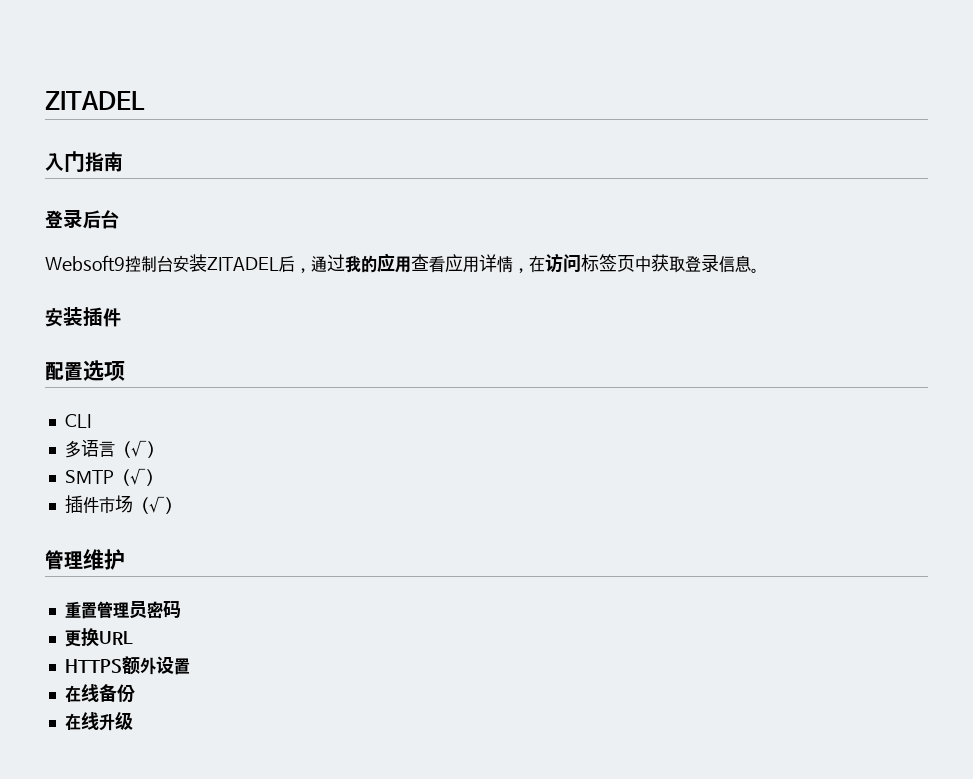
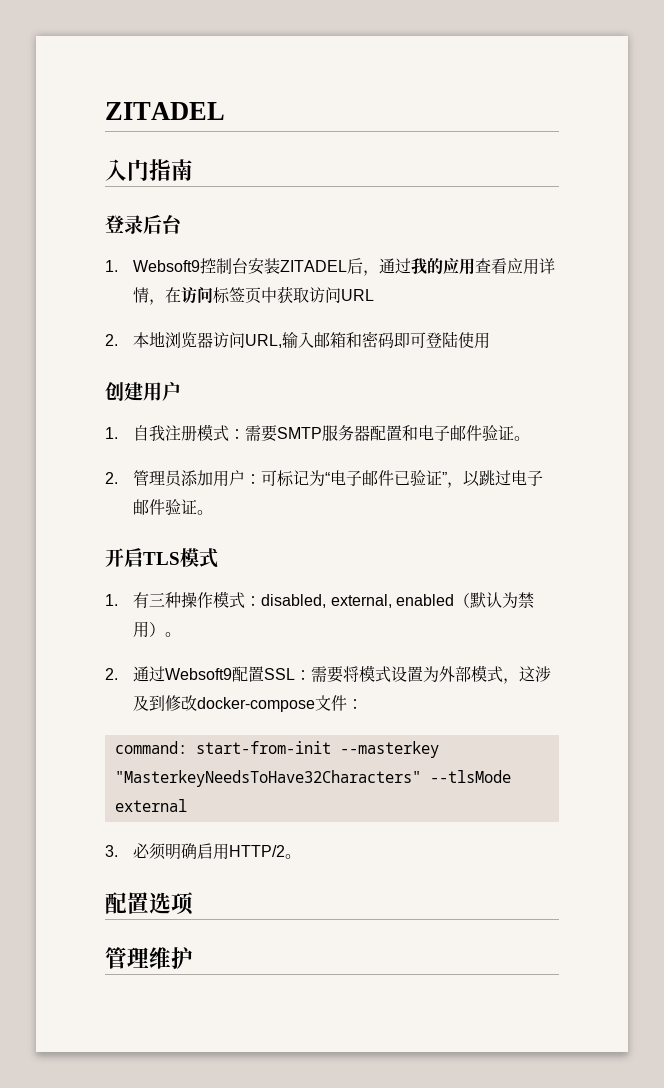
(119, 219) none -> [105,260,118,272] 1.
[684,254,759,273] [45,307,121,327] [45,360,125,381] [64,414,91,428] [64,439,163,458] [64,468,162,486] [64,495,181,514] [45,549,125,570] [64,600,181,619] [64,628,133,647] [64,656,190,675] [64,684,135,703] [64,711,133,731] 登录信息。 // 安装插件 // 配置选项 // CLI // 多语言（√） // SMTP（√） // 插件市场（√） // 管理维护 // 重置管理员密码 // 更换URL // HTTPS额外设置 // 在线备份 // 在线升级 -> [309,287,375,303] [105,331,491,349] [105,381,181,401] [105,424,531,442] [105,470,544,488] [133,499,214,515] [105,548,218,568] [105,591,534,609] [133,621,182,638] [105,665,552,684] [133,695,364,712] [114,741,439,758] [114,770,511,787] [114,799,187,812] [105,843,302,860] [105,892,194,915] [105,947,193,969] 访问URL // 2.本地浏览器访问URL,输入邮箱和密码即可登陆使用 // 创建用户 // 1.自我注册模式：需要SMTP服务器配置和电子邮件验证。 // 2.管理员添加用户：可标记为“电子邮件已验证”，以跳过电子邮件验证。 // 开启TLS模式 // 1.有三种操作模式：disabled, external, enabled（默认为禁用）。 // 2.通过Websoft9配置SSL：需要将模式设置为外部模式，这涉及到修改docker-compose文件： // command: start-from-init --masterkey "MasterkeyNeedsToHave32Characters" --tlsMode external // 3.必须明确启用HTTP/2。 // 配置选项 // 管理维护

